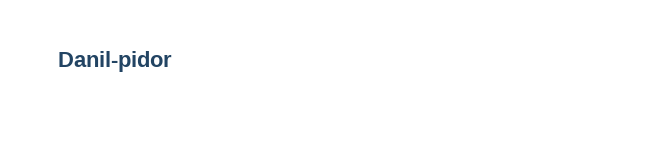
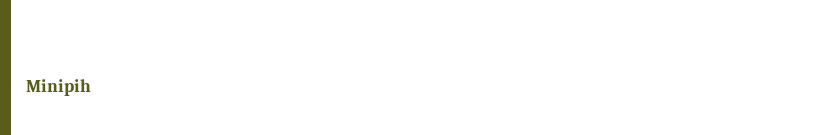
[58,51,172,72] Danil-pidor -> [26,79,91,96] Minipih

